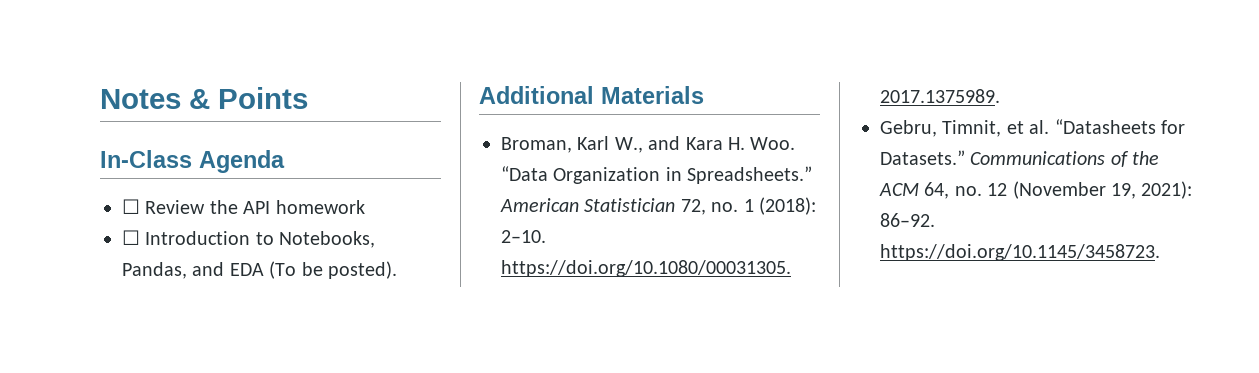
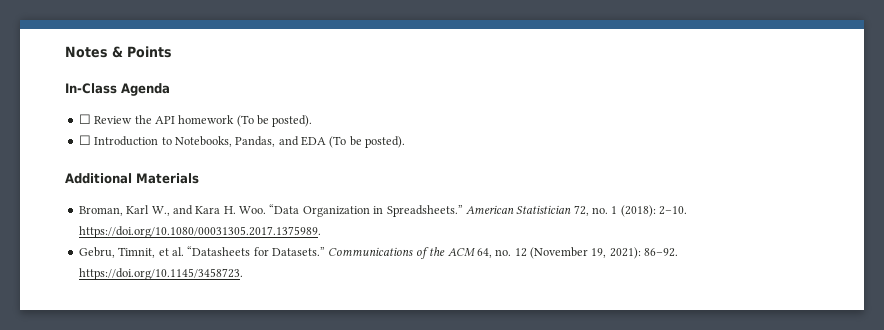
(365, 207) none -> [236,115,313,127] (To be posted).

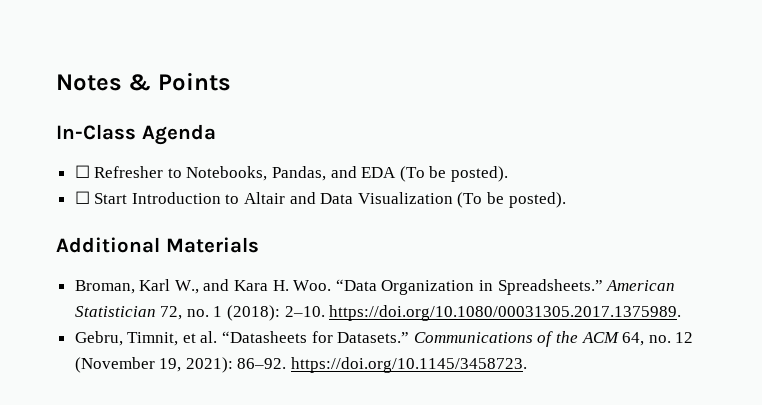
[94,115,235,124] Review the API homework -> [94,166,397,181] Refresher to Notebooks, Pandas, and EDA
(91, 140) none -> [94,193,128,204] Start
[174,136,326,147] Notebooks, Pandas, and EDA -> [244,192,453,204] Altair and Data Visualization

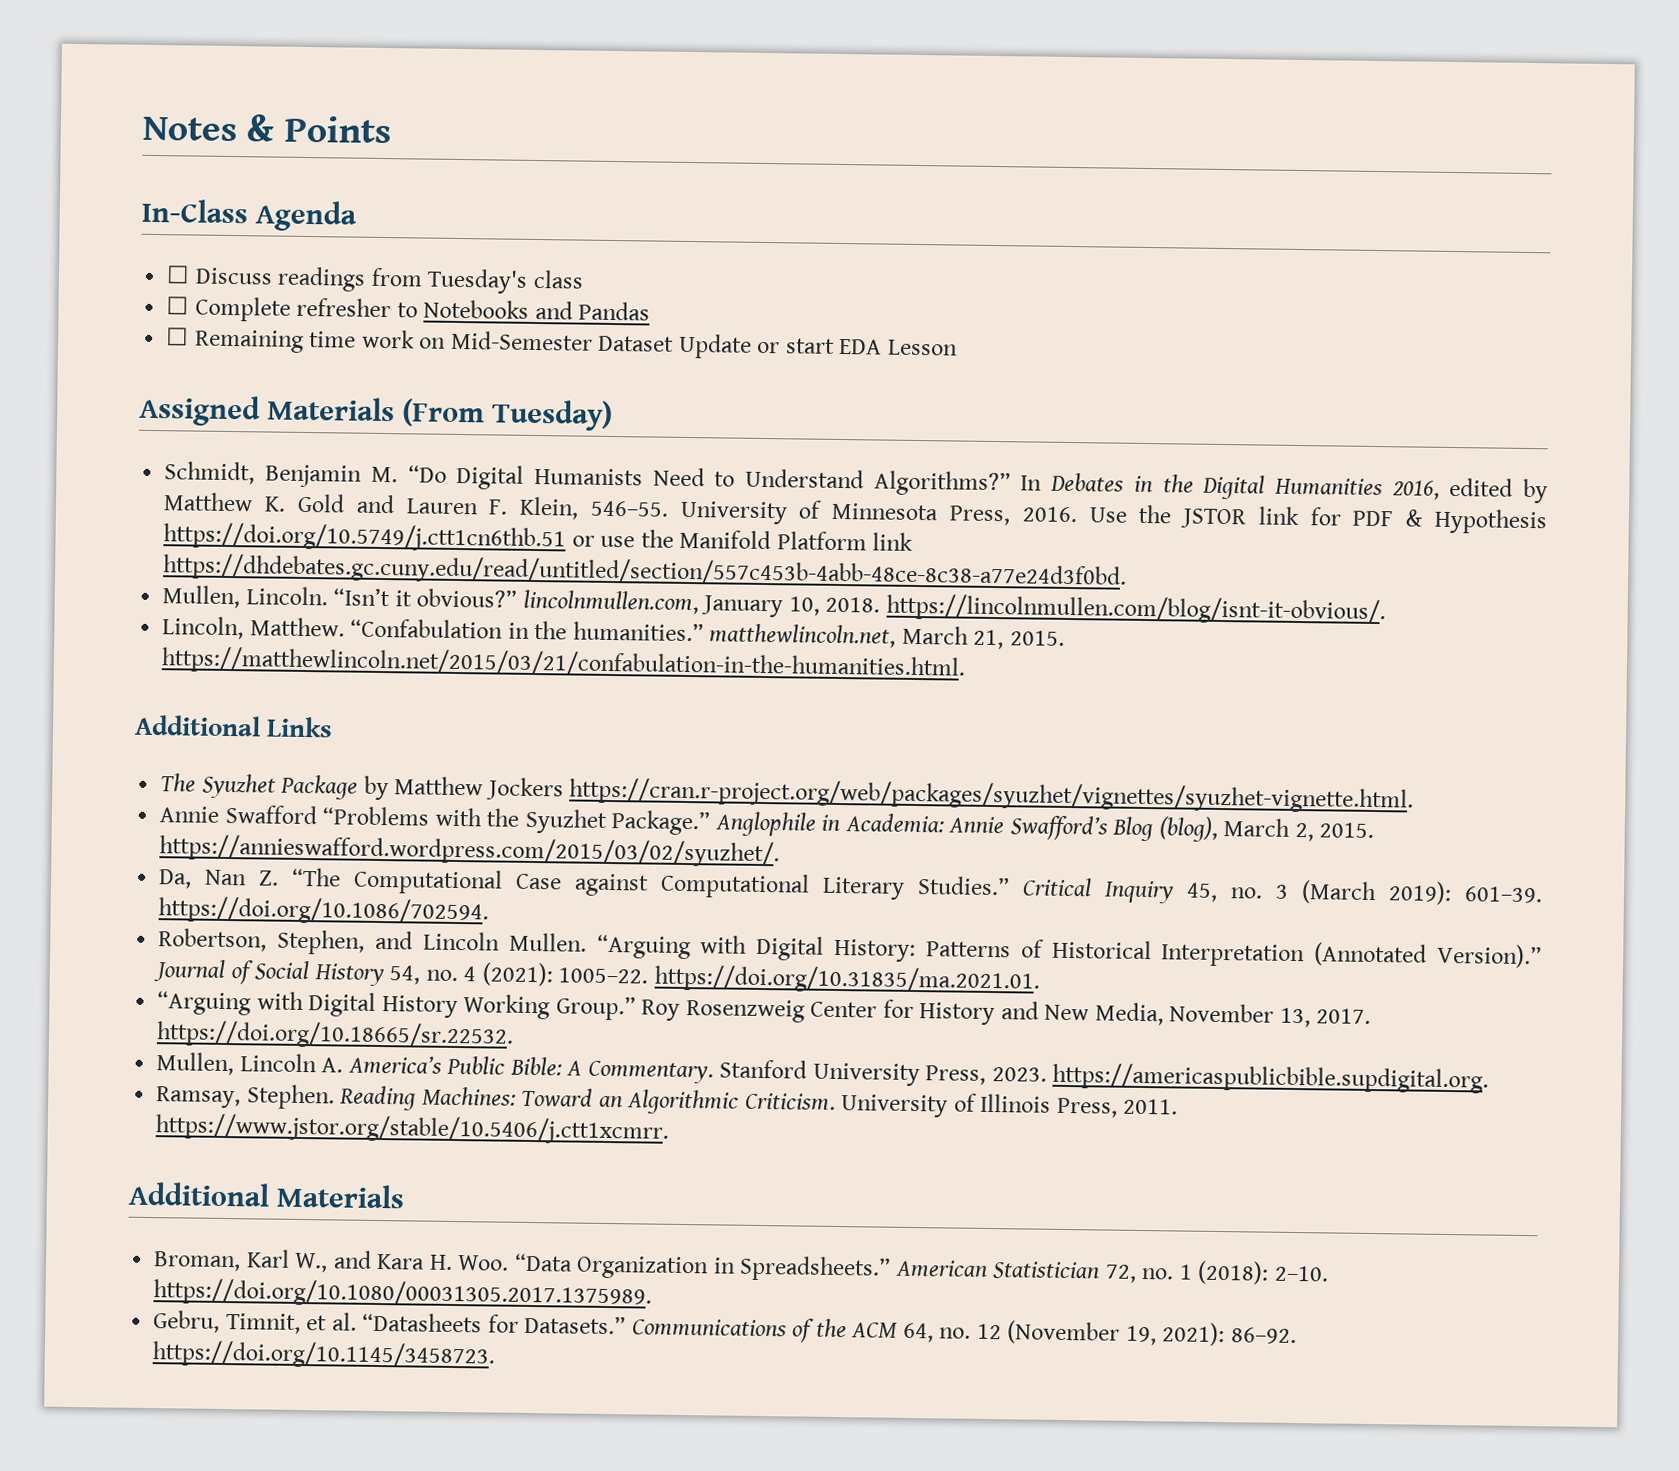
[94,166,509,182] [74,191,566,208] Refresher to Notebooks, Pandas, and EDA (To be posted). // ☐ Start Introduction to Altair and Data Visualization (To be posted). -> [194,266,584,294] [166,296,651,322] [166,327,958,359] [139,394,614,432] [164,461,1549,504] [163,492,1548,535] [163,522,914,553] [163,553,1128,591] [162,585,1386,626] [162,616,1065,650] [161,646,967,682] [134,714,334,738] [160,773,1415,814] [159,804,1375,842] [159,834,781,868] [158,867,1543,906] [158,896,490,926] [158,928,1542,969] [153,959,1040,995] [157,991,1372,1028] [156,1020,515,1050] [156,1052,1490,1094] [156,1084,1179,1118] [155,1113,670,1145] Discuss readings from Tuesday's class // ☐ Complete refresher to Notebooks and Pandas // ☐ Remaining time work on Mid-Semester Dataset Update or start EDA Lesson // Assigned Materials (From Tuesday) // Schmidt, Benjamin M. “Do Digital Humanists Need to Understand Algorithms?” In Debates in the Digital Humanities 2016, edited by Matthew K. Gold and Lauren F. Klein, 546–55. University of Minnesota Press, 2016. Use the JSTOR link for PDF & Hypothesis https://doi.org/10.5749/j.ctt1cn6thb.51 or use the Manifold Platform link https://dhdebates.gc.cuny.edu/read/untitled/section/557c453b-4abb-48ce-8c38-a77e24d3f0bd. // Mullen, Lincoln. “Isn’t it obvious?” lincolnmullen.com, January 10, 2018. https://lincolnmullen.com/blog/isnt-it-obvious/. // Lincoln, Matthew. “Confabulation in the humanities.” matthewlincoln.net, March 21, 2015. https://matthewlincoln.net/2015/03/21/confabulation-in-the-humanities.html. // Additional Links // The Syuzhet Package by Matthew Jockers https://cran.r-project.org/web/packages/syuzhet/vignettes/syuzhet-vignette.html. // Annie Swafford “Problems with the Syuzhet Package.” Anglophile in Academia: Annie Swafford’s Blog (blog), March 2, 2015. https://annieswafford.wordpress.com/2015/03/02/syuzhet/. // Da, Nan Z. “The Computational Case against Computational Literary Studies.” Critical Inquiry 45, no. 3 (March 2019): 601–39. https://doi.org/10.1086/702594. // Robertson, Stephen, and Lincoln Mullen. “Arguing with Digital History: Patterns of Historical Interpretation (Annotated Version).” Journal of Social History 54, no. 4 (2021): 1005–22. https://doi.org/10.31835/ma.2021.01. // “Arguing with Digital History Working Group.” Roy Rosenzweig Center for History and New Media, November 13, 2017. https://doi.org/10.18665/sr.22532. // Mullen, Lincoln A. America’s Public Bible: A Commentary. Stanford University Press, 2023. https://americaspublicbible.supdigital.org. // Ramsay, Stephen. Reading Machines: Toward an Algorithmic Criticism. University of Illinois Press, 2011. https://www.jstor.org/stable/10.5406/j.ctt1xcmrr.

